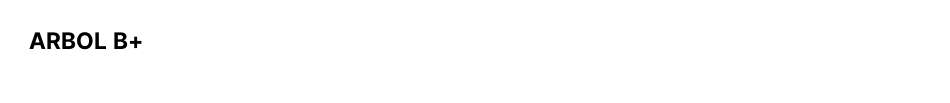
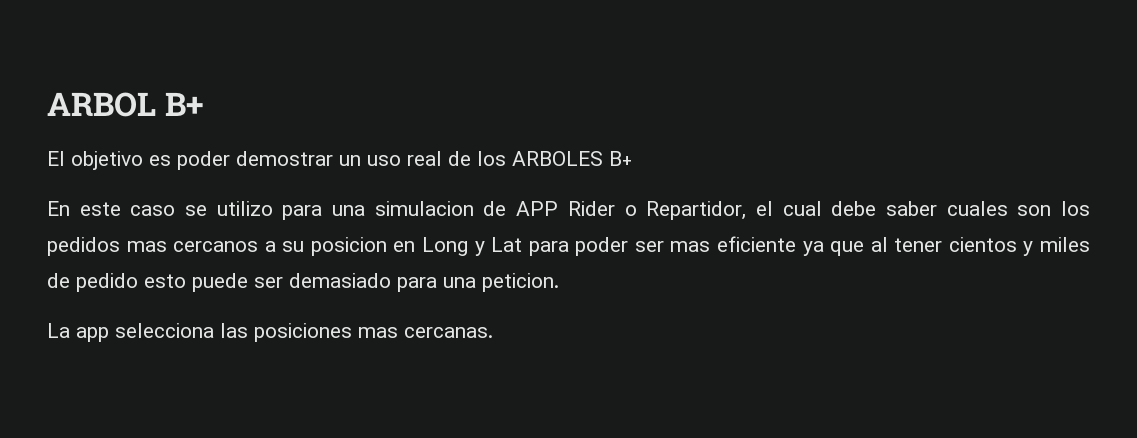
(144, 40) none -> [47,151,632,170] [47,201,1091,220] [47,236,1090,256] [47,273,559,292] [47,323,493,342] // El objetivo es poder demostrar un uso real de los ARBOLES B+ // En este caso se utilizo para una simulacion de APP Rider o Repartidor, el cual debe saber cuales son los pedidos mas cercanos a su posicion en Long y Lat para poder ser mas eficiente ya que al tener cientos y miles de pedido esto puede ser demasiado para una peticion. // La app selecciona las posiciones mas cercanas.

